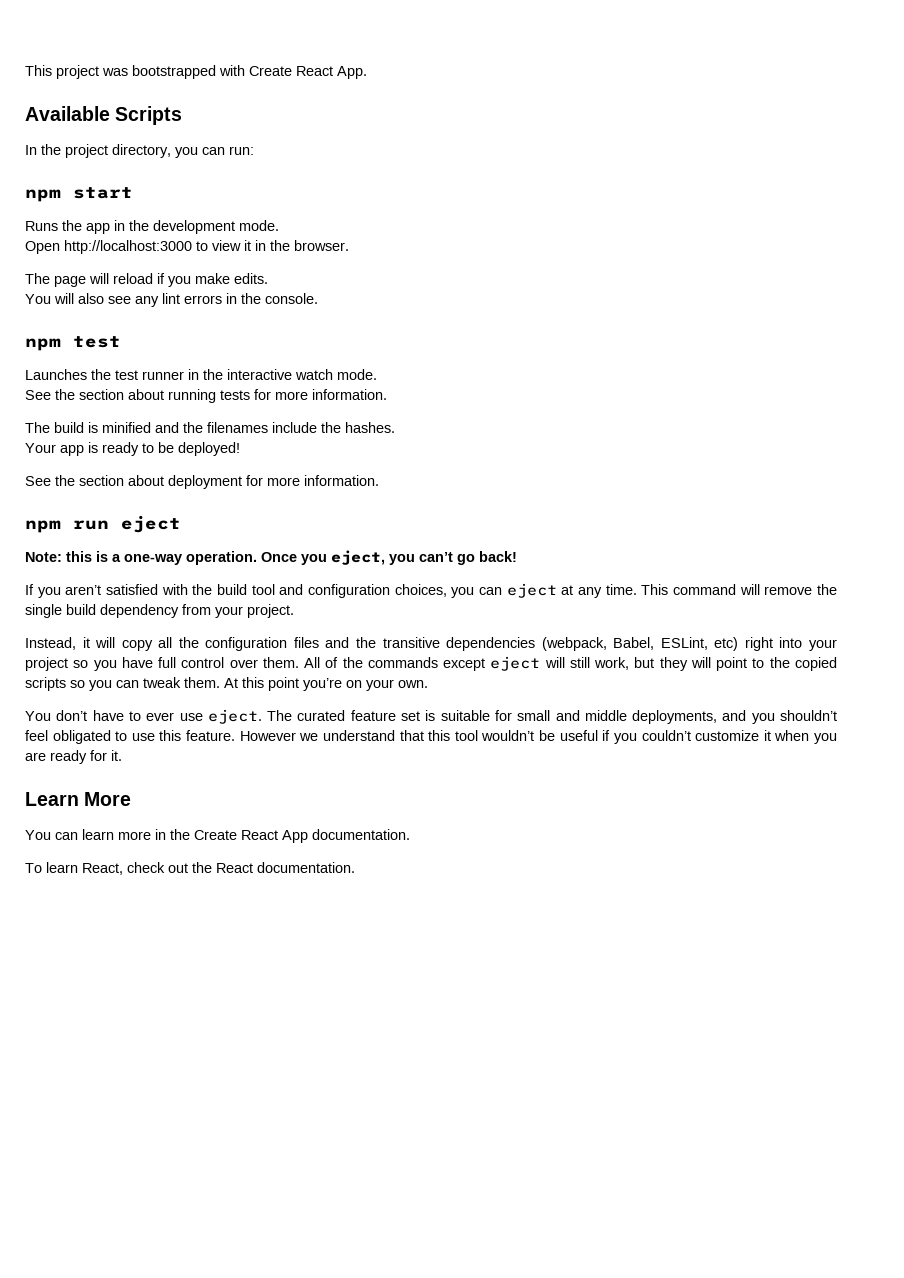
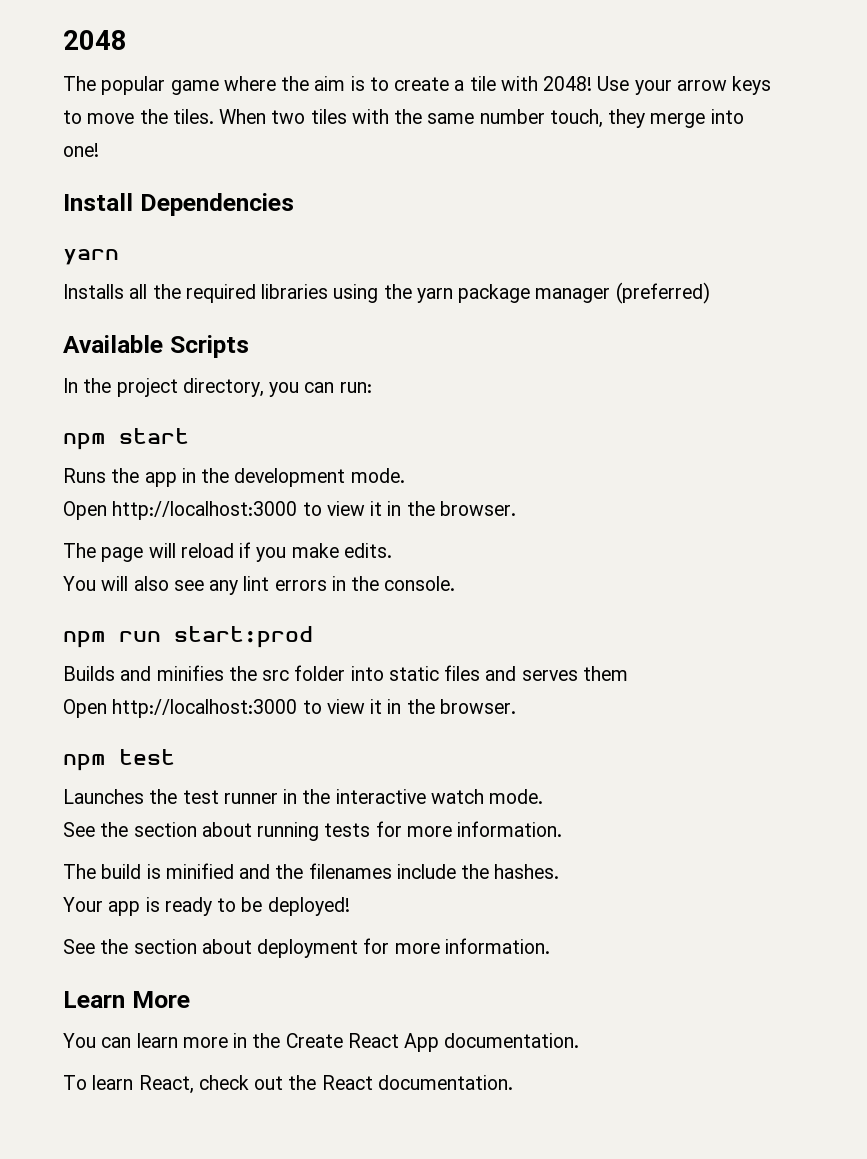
[25,65,367,79] This project was bootstrapped with Create React App. -> [63,30,127,50] [63,76,772,95] [63,109,744,128] [63,143,99,157] [63,193,294,216] [63,249,119,265] [63,282,710,304] 2048 // The popular game where the aim is to create a tile with 2048! Use your arrow keys to move the tiles. When two tiles with the same number touch, they merge into one! // Install Dependencies // yarn // Installs all the required libraries using the yarn package manager (preferred)
(318, 298) none -> [63,626,313,648] [63,665,628,681] [63,699,516,718] // npm run start:prod // Builds and minifies the src folder into static files and serves them // Open http://localhost:3000 to view it in the browser.
[25,515,181,533] [25,550,517,565] [25,583,837,598] [25,604,294,618] [25,637,837,651] [25,656,837,671] [25,677,428,691] [25,709,837,724] [25,730,837,744] [25,750,122,764] // npm run eject // Note: this is a one-way operation. Once you eject, you can’t go back! // If you aren’t satisfied with the build tool and configuration choices, you can eject at any time. This command will remove the single build dependency from your project. // Instead, it will copy all the configuration files and the transitive dependencies (webpack, Babel, ESLint, etc) right into your project so you have full control over them. All of the commands except eject will still work, but they will point to the copied scripts so you can tweak them. At this point you’re on your own. // You don’t have to ever use eject. The curated feature set is suitable for small and middle deployments, and you shouldn’t feel obligated to use this feature. However we understand that this tool wouldn’t be useful if you couldn’t customize it when you are ready for it. -> (550, 946) none

